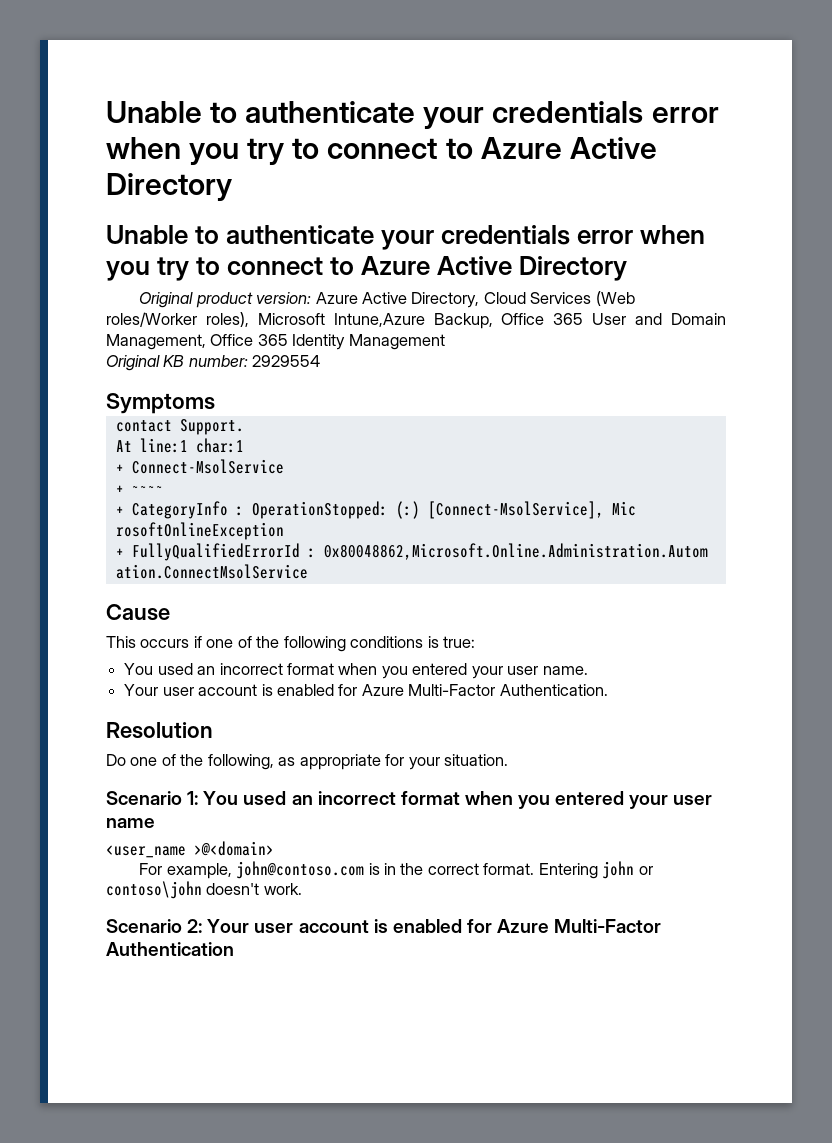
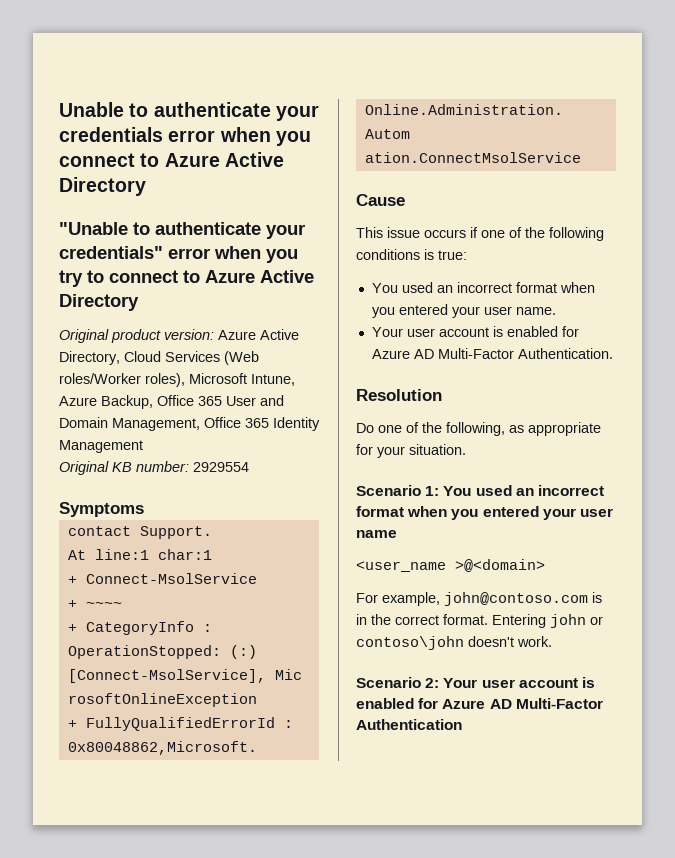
[106,101,719,130] [106,137,657,166] [106,173,232,202] [106,225,571,250] Unable to authenticate your credentials error when you try to connect to Azure Active Directory // Unable to authenticate your credentials -> [59,102,319,121] [59,127,311,146] [59,152,284,167] [59,177,146,196] [59,222,305,239] [59,246,163,259] Unable to authenticate your credentials error when you connect to Azure Active Directory // "Unable to authenticate your credentials"
[333,313,425,327] Intune,Azure -> [251,374,295,386] [59,396,97,406] Intune, Azure
(136, 642) none -> [387,227,420,238] issue
(404, 690) none -> [413,349,434,359] AD
(550, 926) none -> [489,699,512,709] AD

